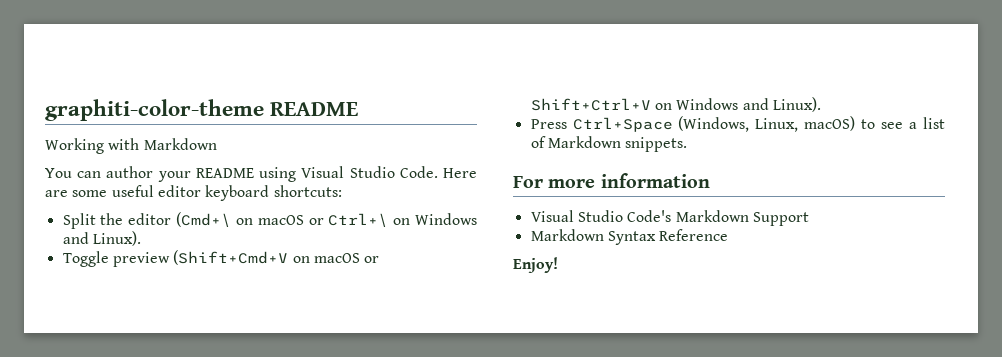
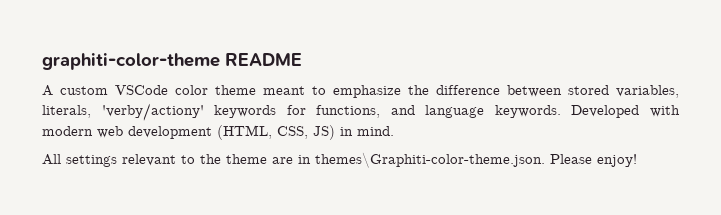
[45,138,217,154] [45,166,478,182] [45,185,342,201] [62,212,477,229] [62,231,141,246] [62,250,380,267] [530,97,821,112] [530,116,945,132] [530,136,688,152] [513,173,710,188] [530,210,809,226] [530,229,729,245] [513,257,558,273] Working with Markdown // You can author your README using Visual Studio Code. Here are some useful editor keyboard shortcuts: // Split the editor (Cmd+\ on macOS or Ctrl+\ on Windows and Linux). // Toggle preview (Shift+Cmd+V on macOS or Shift+Ctrl+V on Windows and Linux). // Press Ctrl+Space (Windows, Linux, macOS) to see a list of Markdown snippets. // For more information // Visual Studio Code's Markdown Support // Markdown Syntax Reference // Enjoy! -> [42,85,679,98] [42,103,680,121] [42,125,394,140] [42,152,637,168] A custom VSCode color theme meant to emphasize the difference between stored variables, literals, 'verby/actiony' keywords for functions, and language keywords. Developed with modern web development (HTML, CSS, JS) in mind. // All settings relevant to the theme are in themes\Graphiti-color-theme.json. Please enjoy!

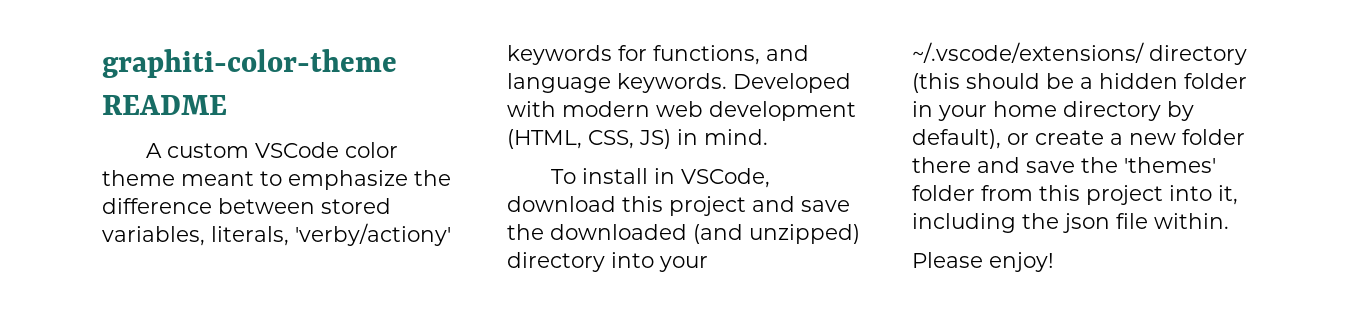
[42,152,545,168] All settings relevant to the theme are in themes\Graphiti-color-theme.json. -> [551,168,771,188] [507,196,850,216] [507,224,860,244] [507,252,708,272] [912,42,1247,65] [912,73,1247,93] [912,101,1194,121] [912,129,1245,149] [912,157,1216,173] [912,185,1238,205] [912,213,1229,233] To install in VSCode, download this project and save the downloaded (and unzipped) directory into your ~/.vscode/extensions/ directory (this should be a hidden folder in your home directory by default), or create a new folder there and save the 'themes' folder from this project into it, including the json file within. //

